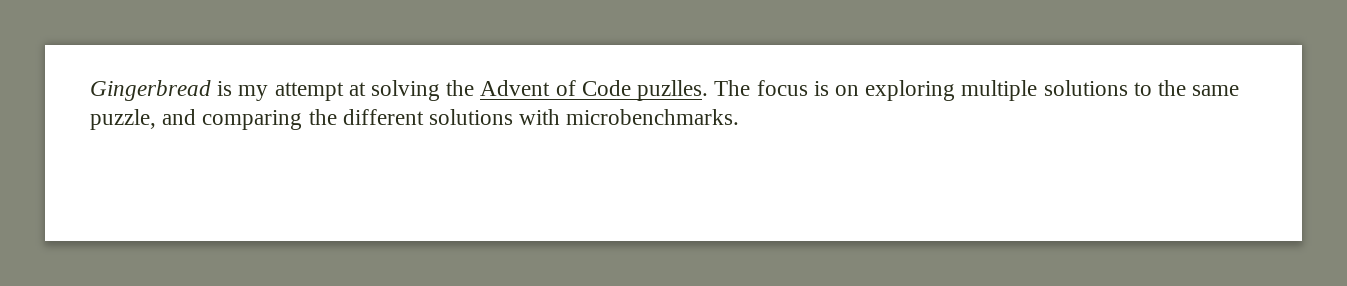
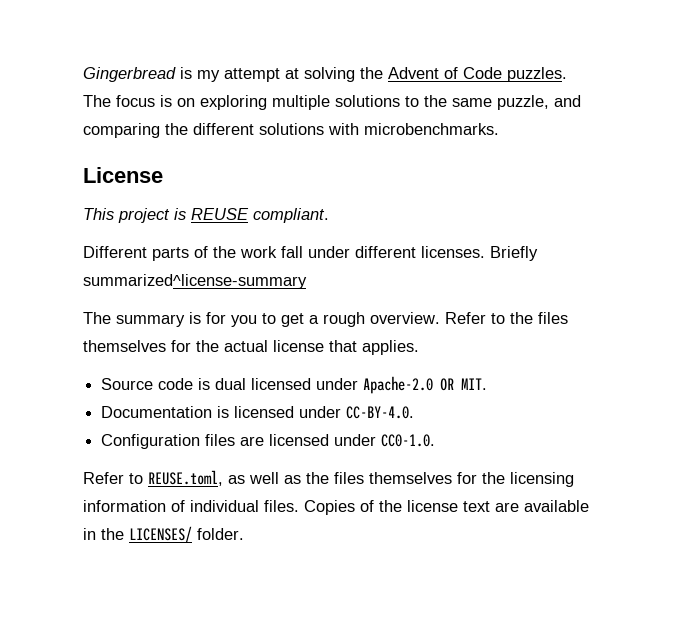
[637,80,709,101] puzlles. -> [507,67,567,82] puzzles.
(740, 117) none -> [83,167,163,183] [83,208,329,223] [83,246,538,261] [83,274,307,289] [83,312,568,327] [83,340,419,355] [101,376,488,394] [101,406,415,419] [101,434,436,449] [83,470,574,487] [83,500,589,515] [83,526,244,543] // License // This project is REUSE compliant. // Different parts of the work fall under different licenses. Briefly summarized^license-summary // The summary is for you to get a rough overview. Refer to the files themselves for the actual license that applies. // Source code is dual licensed under Apache-2.0 OR MIT. // Documentation is licensed under CC-BY-4.0. // Configuration files are licensed under CC0-1.0. // Refer to REUSE.toml, as well as the files themselves for the licensing information of individual files. Copies of the license text are available in the LICENSES/ folder.

